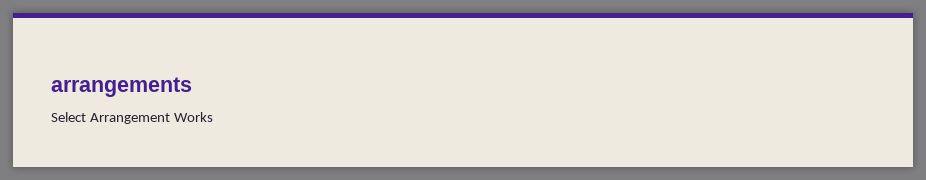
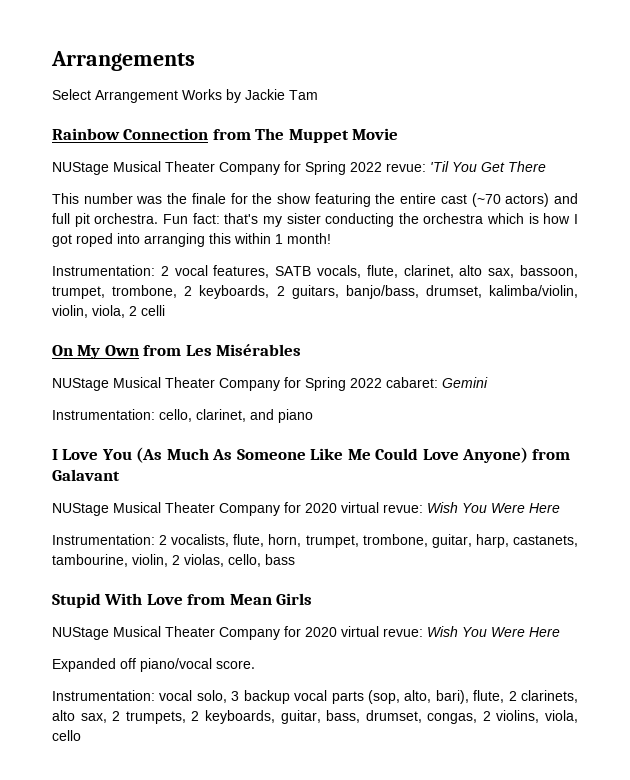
[51,77,192,97] arrangements -> [51,51,195,71] Arrangements
(213, 117) none -> [226,89,318,103] [52,128,399,143] [52,161,546,175] [52,193,578,207] [52,213,579,227] [52,233,331,247] [52,265,579,278] [52,285,578,299] [52,305,165,318] [52,344,302,359] [52,377,488,391] [52,409,313,423] [52,447,571,463] [52,469,120,481] [52,502,560,516] [52,534,578,548] [52,554,295,567] [52,593,313,608] [52,626,560,640] [52,658,255,672] [52,690,579,704] [52,710,578,724] [52,730,81,741] by Jackie Tam // Rainbow Connection from The Muppet Movie // NUStage Musical Theater Company for Spring 2022 revue: 'Til You Get There // This number was the finale for the show featuring the entire cast (~70 actors) and full pit orchestra. Fun fact: that's my sister conducting the orchestra which is how I got roped into arranging this within 1 month! // Instrumentation: 2 vocal features, SATB vocals, flute, clarinet, alto sax, bassoon, trumpet, trombone, 2 keyboards, 2 guitars, banjo/bass, drumset, kalimba/violin, violin, viola, 2 celli // On My Own from Les Misérables // NUStage Musical Theater Company for Spring 2022 cabaret: Gemini // Instrumentation: cello, clarinet, and piano // I Love You (As Much As Someone Like Me Could Love Anyone) from Galavant // NUStage Musical Theater Company for 2020 virtual revue: Wish You Were Here // Instrumentation: 2 vocalists, flute, horn, trumpet, trombone, guitar, harp, castanets, tambourine, violin, 2 violas, cello, bass // Stupid With Love from Mean Girls // NUStage Musical Theater Company for 2020 virtual revue: Wish You Were Here // Expanded off piano/vocal score. // Instrumentation: vocal solo, 3 backup vocal parts (sop, alto, bari), flute, 2 clarinets, alto sax, 2 trumpets, 2 keyboards, guitar, bass, drumset, congas, 2 violins, viola, cello

